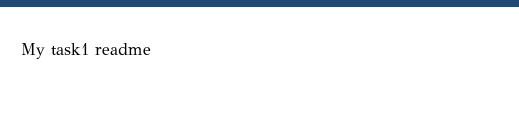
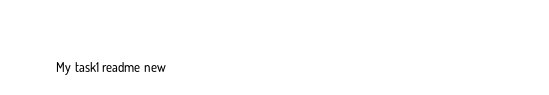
(151, 49) none -> [143,65,166,72] new

